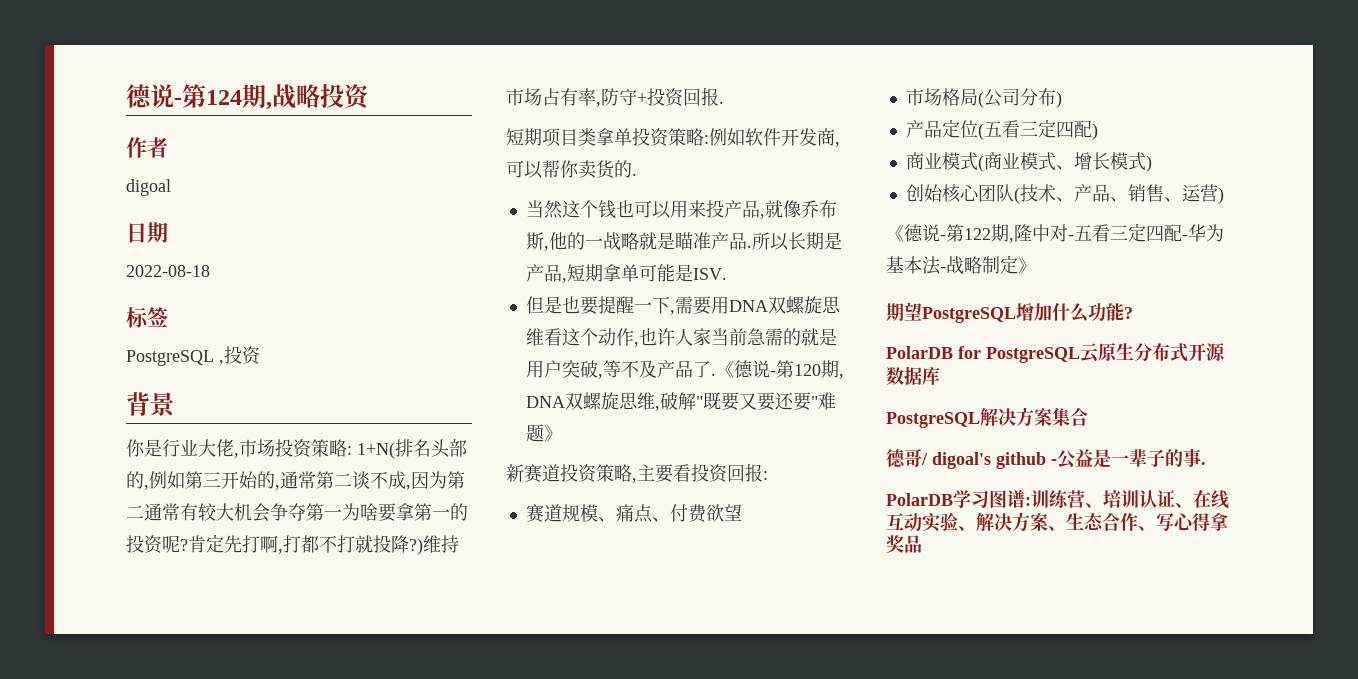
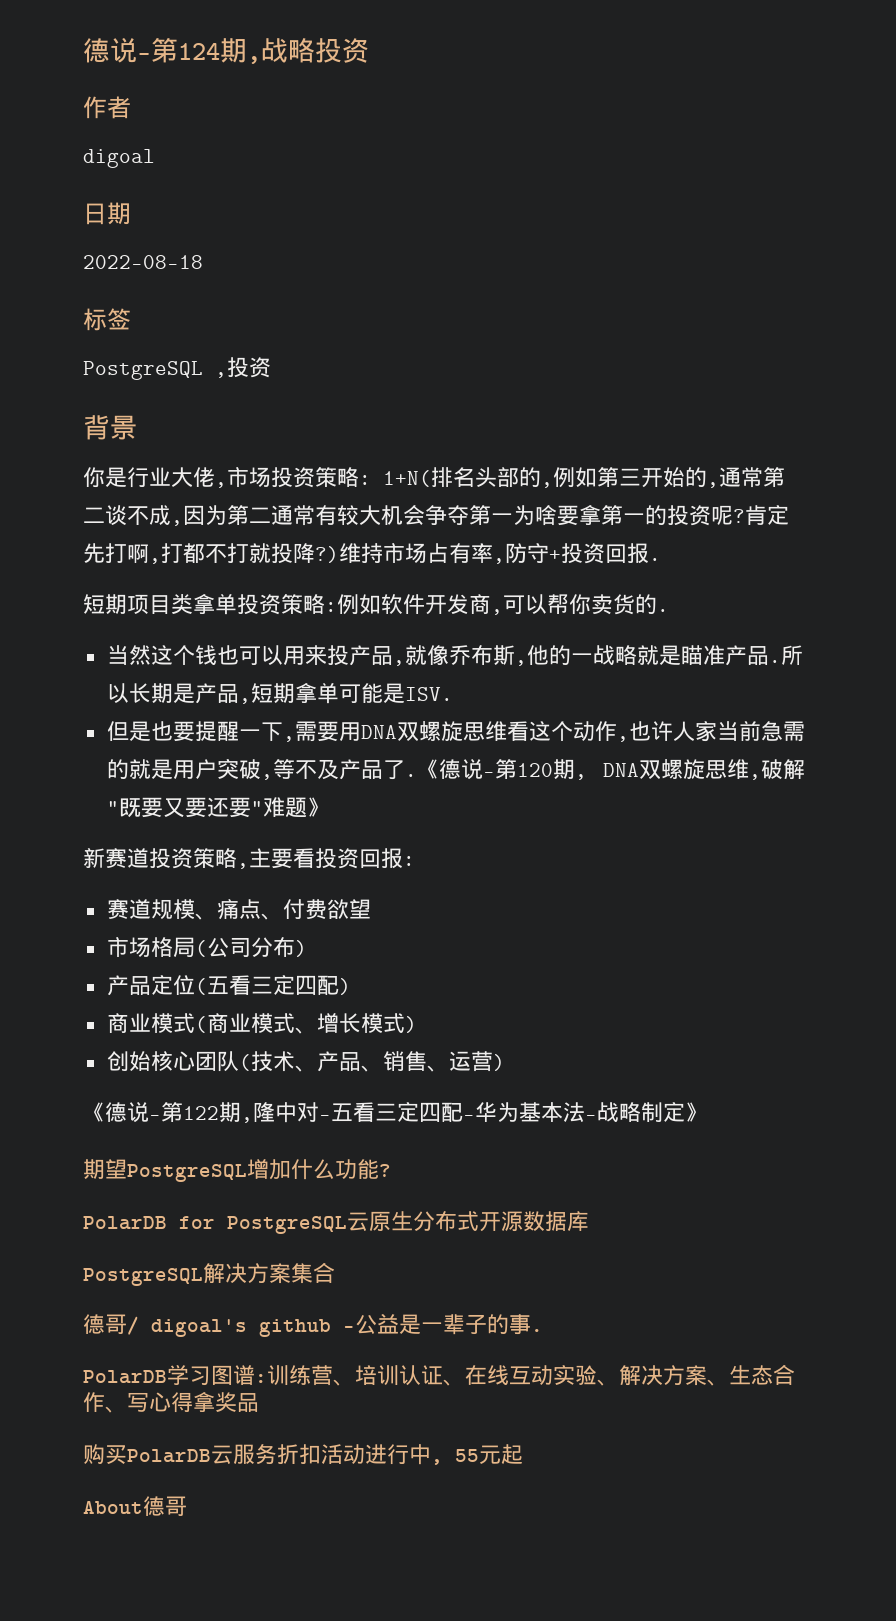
(922, 544) none -> [83,1444,523,1465] [83,1496,187,1516] // 购买PolarDB云服务折扣活动进行中, 55元起 // About德哥

